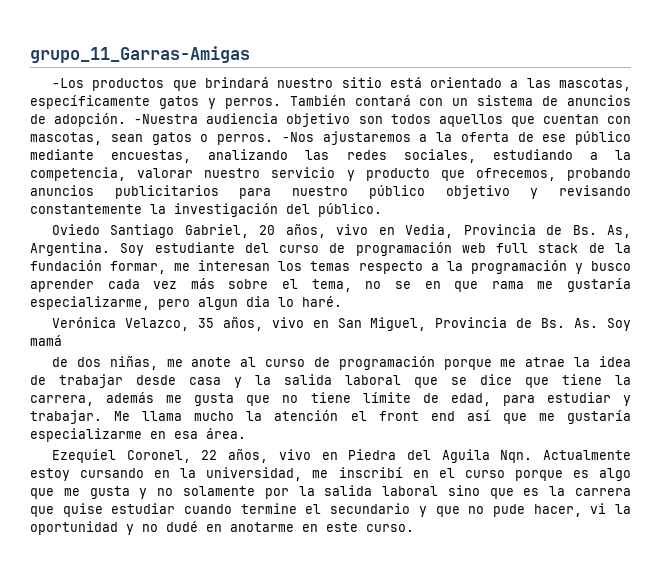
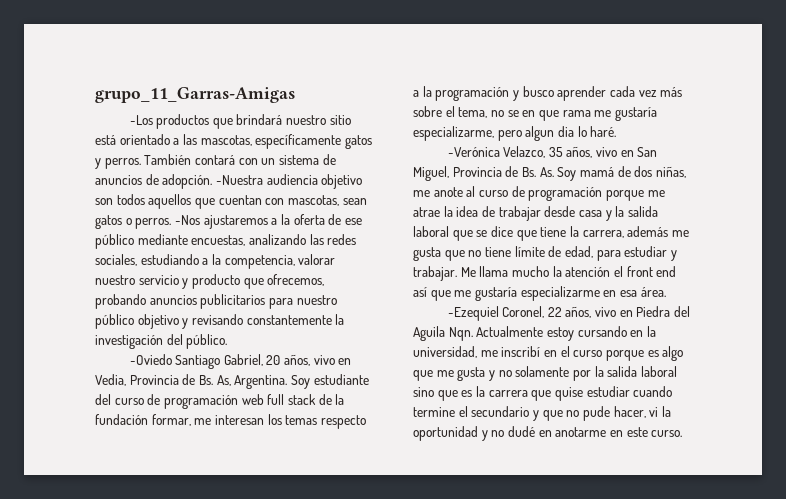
[52,224,101,235] Oviedo -> [129,354,172,365] -Oviedo
[52,317,117,328] Verónica -> [447,147,500,157] -Verónica
(62, 340) // -> (614, 172) none
[52,449,117,463] Ezequiel -> [447,306,499,321] -Ezequiel

